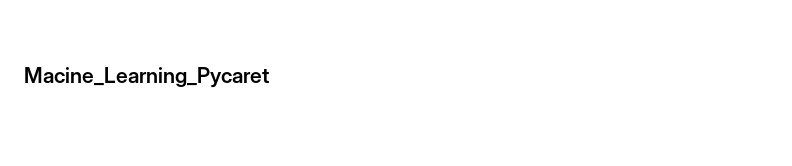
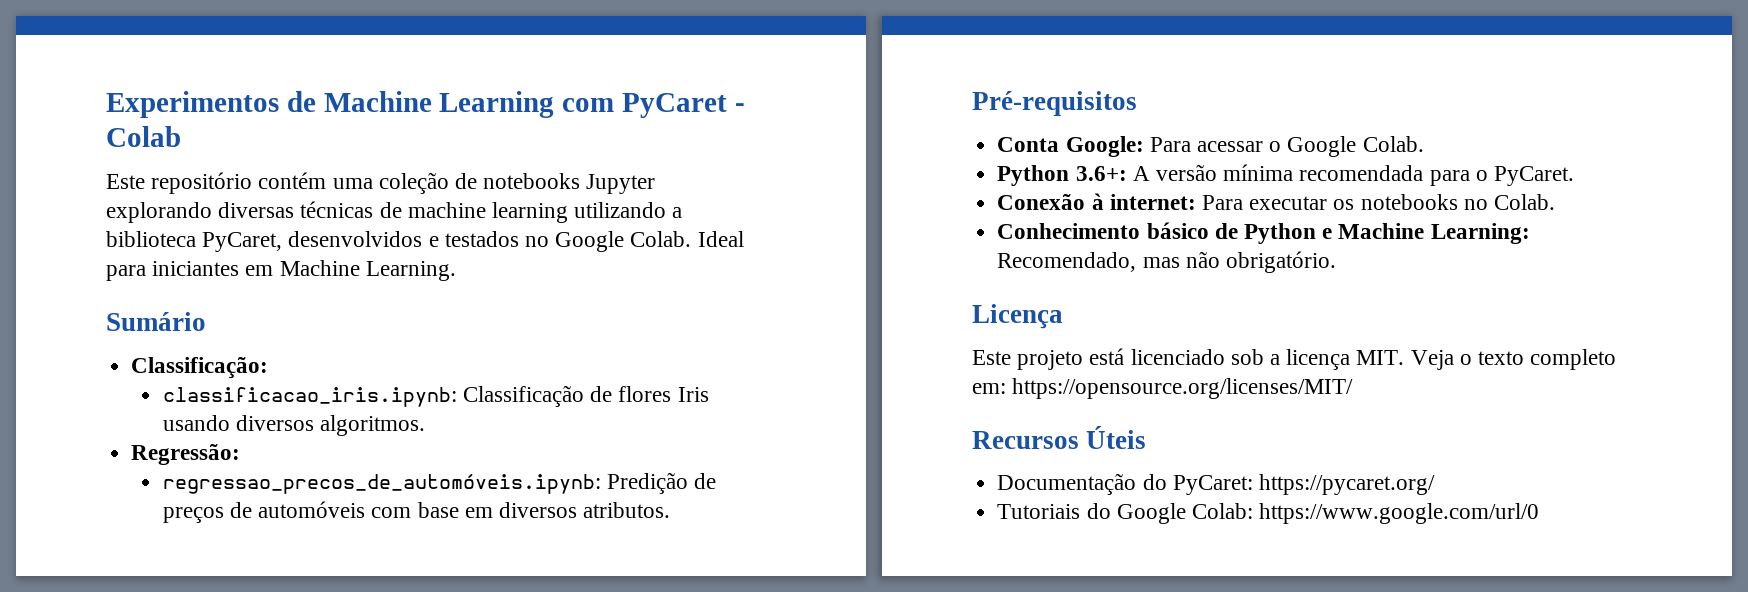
[24,67,269,88] Macine_Learning_Pycaret -> [106,91,745,118] [106,126,181,147] [106,172,656,194] [106,201,683,223] [106,231,744,252] [106,260,456,281] [106,312,206,331] [131,357,269,379] [162,385,709,407] [162,415,426,436] [131,444,241,465] [162,472,717,494] [162,501,671,523] [972,91,1137,116] [997,136,1424,157] [997,164,1574,186] [997,193,1555,210] [997,222,1530,244] [997,251,1336,273] [972,304,1063,329] [972,348,1617,370] [972,378,1354,399] [972,426,1147,449] [997,473,1435,495] [997,503,1540,524] Experimentos de Machine Learning com PyCaret - Colab // Este repositório contém uma coleção de notebooks Jupyter explorando diversas técnicas de machine learning utilizando a biblioteca PyCaret, desenvolvidos e testados no Google Colab. Ideal para iniciantes em Machine Learning. // Sumário // Classificação: // classificacao_iris.ipynb: Classificação de flores Iris usando diversos algoritmos. // Regressão: // regressao_precos_de_automóveis.ipynb: Predição de preços de automóveis com base em diversos atributos. // Pré-requisitos // Conta Google: Para acessar o Google Colab. // Python 3.6+: A versão mínima recomendada para o PyCaret. // Conexão à internet: Para executar os notebooks no Colab. // Conhecimento básico de Python e Machine Learning: Recomendado, mas não obrigatório. // Licença // Este projeto está licenciado sob a licença MIT. Veja o texto completo em: https://opensource.org/licenses/MIT/ // Recursos Úteis // Documentação do PyCaret: https://pycaret.org/ // Tutoriais do Google Colab: https://www.google.com/url/0

